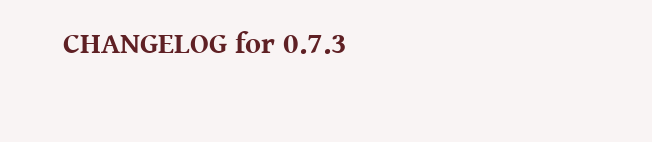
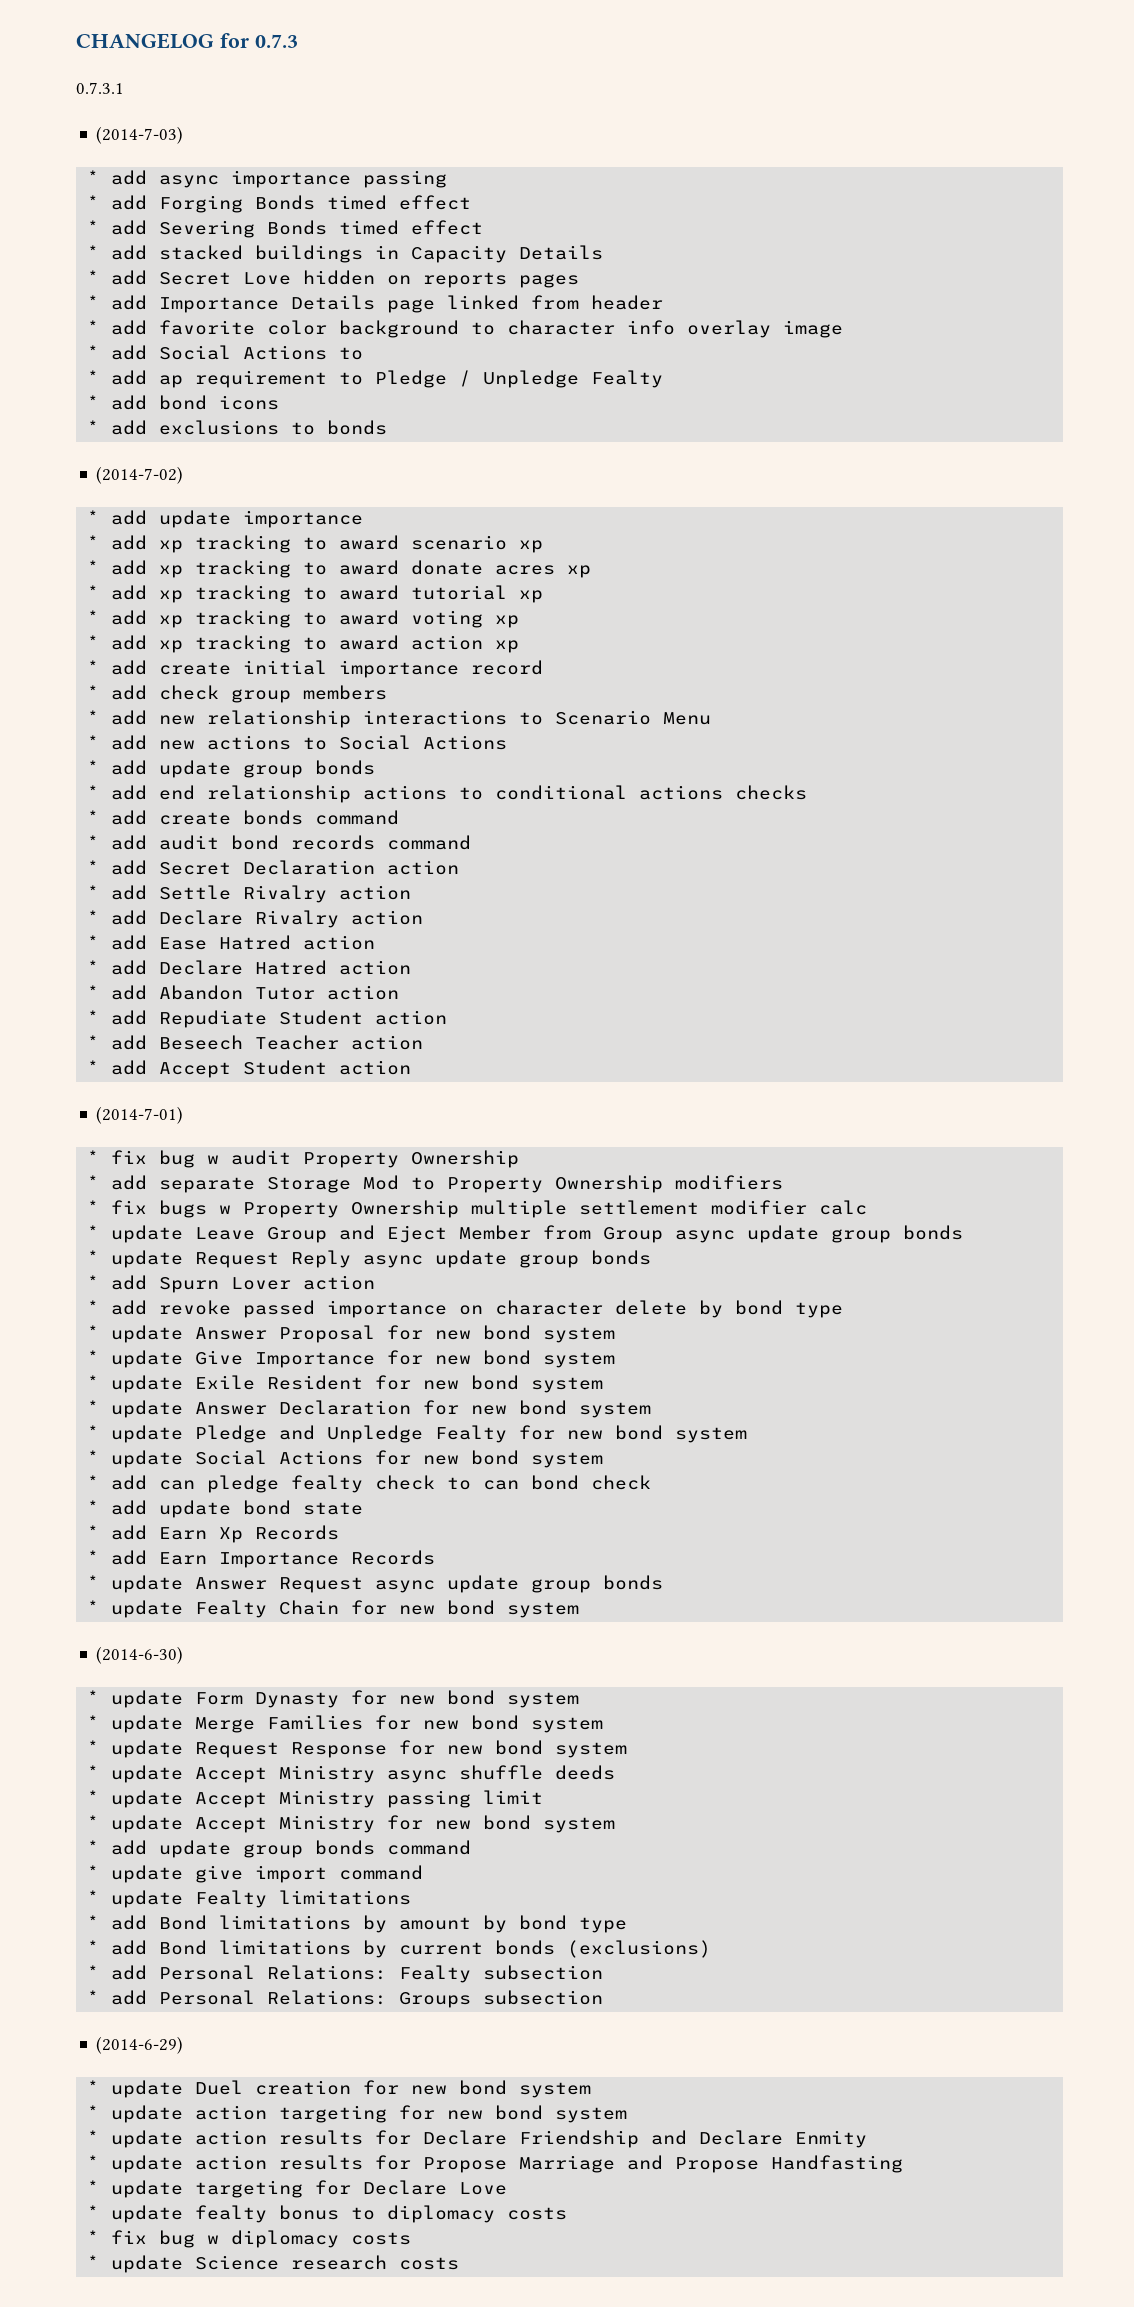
(347, 44) none -> [76,82,124,94] [96,126,184,144] [87,170,448,188] [87,195,472,213] [87,220,484,238] [87,245,604,263] [87,270,580,288] [87,295,664,313] [87,320,844,338] [87,345,364,360] [87,370,664,388] [87,395,280,410] [87,420,388,435] [96,466,184,484] [87,510,364,528] [87,535,544,553] [87,560,592,578] [87,585,544,603] [87,610,520,628] [87,635,520,653] [87,660,544,678] [87,685,388,703] [87,710,712,728] [87,735,508,750] [87,760,376,778] [87,785,808,803] [87,810,400,825] [87,835,472,850] [87,860,460,875] [87,885,412,903] [87,910,424,928] [87,935,376,950] [87,960,412,975] [87,985,400,1000] [87,1010,448,1028] [87,1035,424,1050] [87,1060,412,1078] [96,1106,184,1124] [87,1150,520,1168] [87,1175,784,1193] [87,1200,868,1218] [87,1225,964,1243] [87,1250,652,1268] [87,1275,376,1293] [87,1300,844,1318] [87,1325,616,1343] [87,1350,616,1368] [87,1375,604,1393] [87,1400,652,1418] [87,1425,748,1443] [87,1450,604,1468] [87,1475,652,1493] [87,1500,364,1518] [87,1525,340,1543] [87,1550,436,1568] [87,1575,664,1593] [87,1600,580,1618] [96,1646,184,1664] [87,1690,580,1708] [87,1715,604,1733] [87,1740,628,1758] [87,1765,616,1783] [87,1790,544,1808] [87,1815,616,1833] [87,1840,472,1858] [87,1865,424,1883] [87,1890,412,1908] [87,1915,628,1933] [87,1940,712,1958] [87,1965,604,1983] [87,1990,604,2008] [96,2036,184,2054] [87,2080,592,2098] [87,2105,628,2123] [87,2130,868,2148] [87,2155,904,2173] [87,2180,508,2198] [87,2205,568,2223] [87,2230,412,2248] [87,2255,460,2273] // 0.7.3.1 // (2014-7-03) // * add async importance passing // * add Forging Bonds timed effect // * add Severing Bonds timed effect // * add stacked buildings in Capacity Details // * add Secret Love hidden on reports pages // * add Importance Details page linked from header // * add favorite color background to character info overlay image // * add Social Actions to // * add ap requirement to Pledge / Unpledge Fealty // * add bond icons // * add exclusions to bonds // (2014-7-02) // * add update importance // * add xp tracking to award scenario xp // * add xp tracking to award donate acres xp // * add xp tracking to award tutorial xp // * add xp tracking to award voting xp // * add xp tracking to award action xp // * add create initial importance record // * add check group members // * add new relationship interactions to Scenario Menu // * add new actions to Social Actions // * add update group bonds // * add end relationship actions to conditional actions checks // * add create bonds command // * add audit bond records command // * add Secret Declaration action // * add Settle Rivalry action // * add Declare Rivalry action // * add Ease Hatred action // * add Declare Hatred action // * add Abandon Tutor action // * add Repudiate Student action // * add Beseech Teacher action // * add Accept Student action // (2014-7-01) // * fix bug w audit Property Ownership // * add separate Storage Mod to Property Ownership modifiers // * fix bugs w Property Ownership multiple settlement modifier calc // * update Leave Group and Eject Member from Group async update group bonds // * update Request Reply async update group bonds // * add Spurn Lover action // * add revoke passed importance on character delete by bond type // * update Answer Proposal for new bond system // * update Give Importance for new bond system // * update Exile Resident for new bond system // * update Answer Declaration for new bond system // * update Pledge and Unpledge Fealty for new bond system // * update Social Actions for new bond system // * add can pledge fealty check to can bond check // * add update bond state // * add Earn Xp Records // * add Earn Importance Records // * update Answer Request async update group bonds // * update Fealty Chain for new bond system // (2014-6-30) // * update Form Dynasty for new bond system // * update Merge Families for new bond system // * update Request Response for new bond system // * update Accept Ministry async shuffle deeds // * update Accept Ministry passing limit // * update Accept Ministry for new bond system // * add update group bonds command // * update give import command // * update Fealty limitations // * add Bond limitations by amount by bond type // * add Bond limitations by current bonds (exclusions) // * add Personal Relations: Fealty subsection // * add Personal Relations: Groups subsection // (2014-6-29) // * update Duel creation for new bond system // * update action targeting for new bond system // * update action results for Declare Friendship and Declare Enmity // * update action results for Propose Marriage and Propose Handfasting // * update targeting for Declare Love // * update fealty bonus to diplomacy costs // * fix bug w diplomacy costs // * update Science research costs

